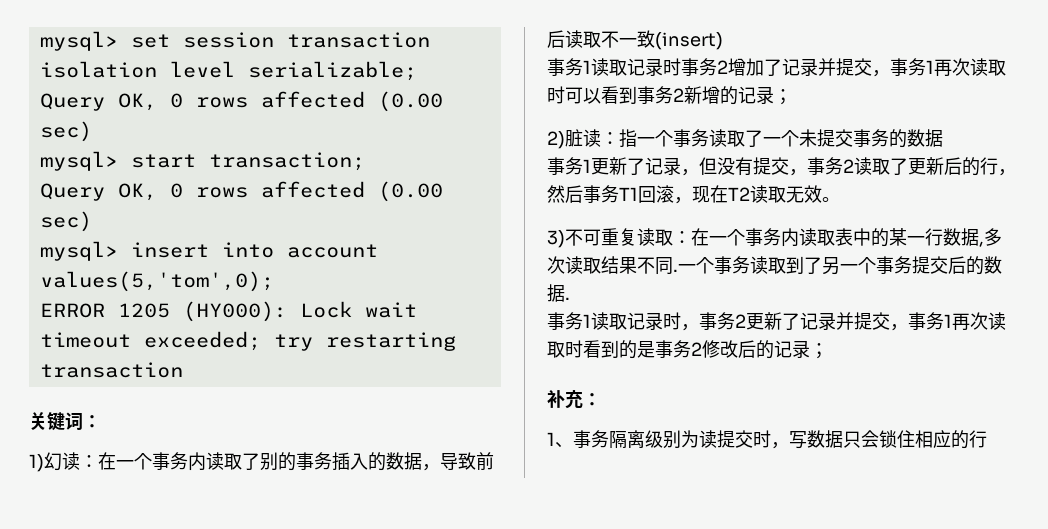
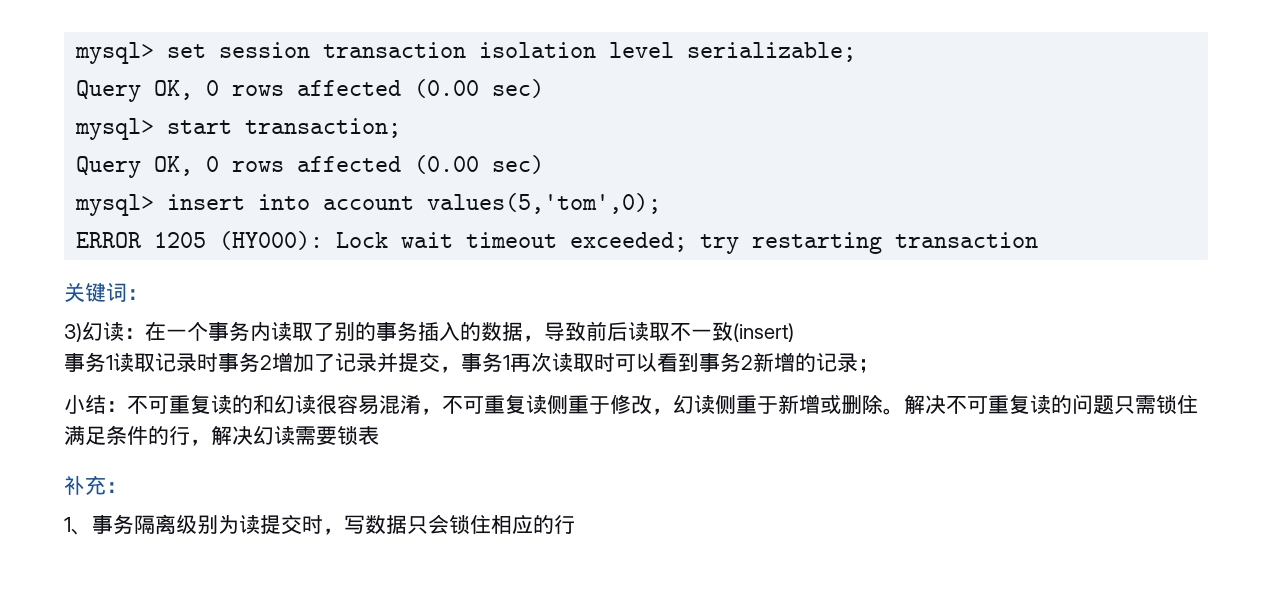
[29,454,44,472] 1) -> [64,323,82,342] 3)
[547,129,943,149] [547,157,1016,176] [547,185,840,204] [547,228,1002,248] [547,256,1002,275] [547,284,570,302] [547,312,1006,331] [547,340,828,359] 2)脏读：指一个事务读取了一个未提交事务的数据 // 事务1更新了记录，但没有提交，事务2读取了更新后的行，然后事务T1回滚，现在T2读取无效。 // 3)不可重复读取：在一个事务内读取表中的某一行数据,多次读取结果不同.一个事务读取到了另一个事务提交后的数据. // 事务1读取记录时，事务2更新了记录并提交，事务1再次读取时看到的是事务2修改后的记录； -> [64,394,1198,415] [64,425,379,446] 小结：不可重复读的和幻读很容易混淆，不可重复读侧重于修改，幻读侧重于新增或删除。解决不可重复读的问题只需锁住满足条件的行，解决幻读需要锁表

